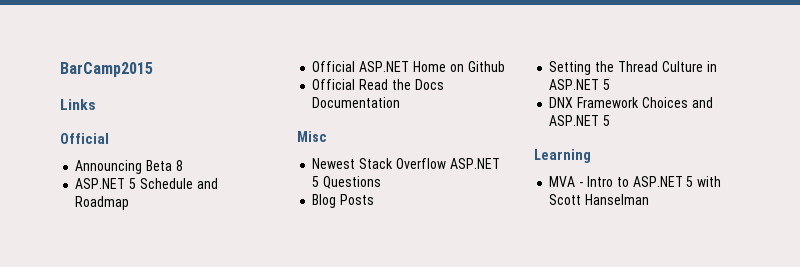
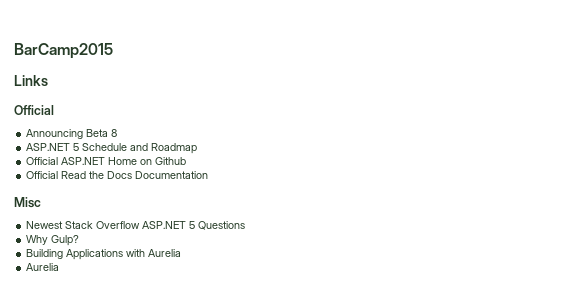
[312,194,375,208] [549,61,717,75] [549,79,611,90] [549,97,713,108] [549,115,611,126] [534,149,591,163] [549,176,722,187] [549,194,650,205] Blog Posts // Setting the Thread Culture in ASP.NET 5 // DNX Framework Choices and ASP.NET 5 // Learning // MVA - Intro to ASP.NET 5 with Scott Hanselman -> [26,235,80,246] [26,249,182,260] [26,263,60,271] Why Gulp? // Building Applications with Aurelia // Aurelia

